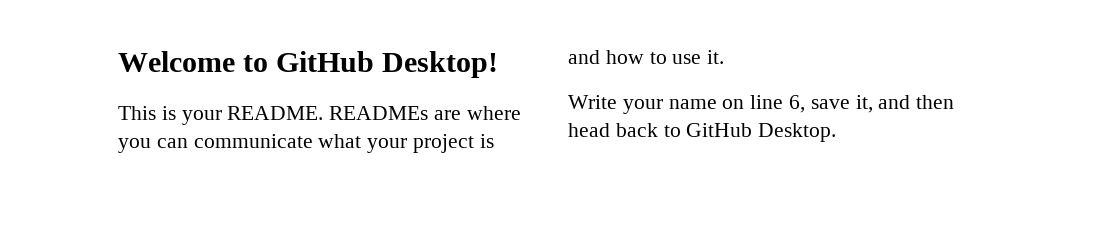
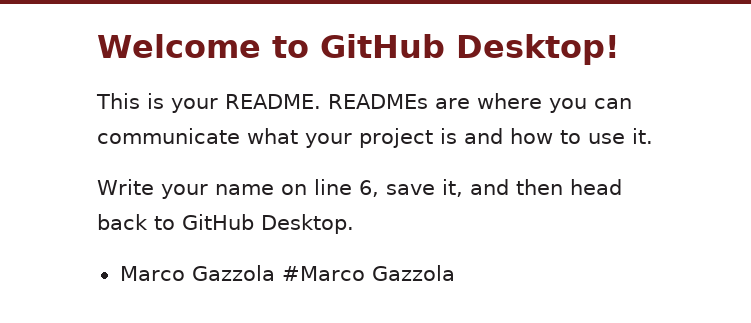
(837, 132) none -> [119,265,455,281] // Marco Gazzola #Marco Gazzola

